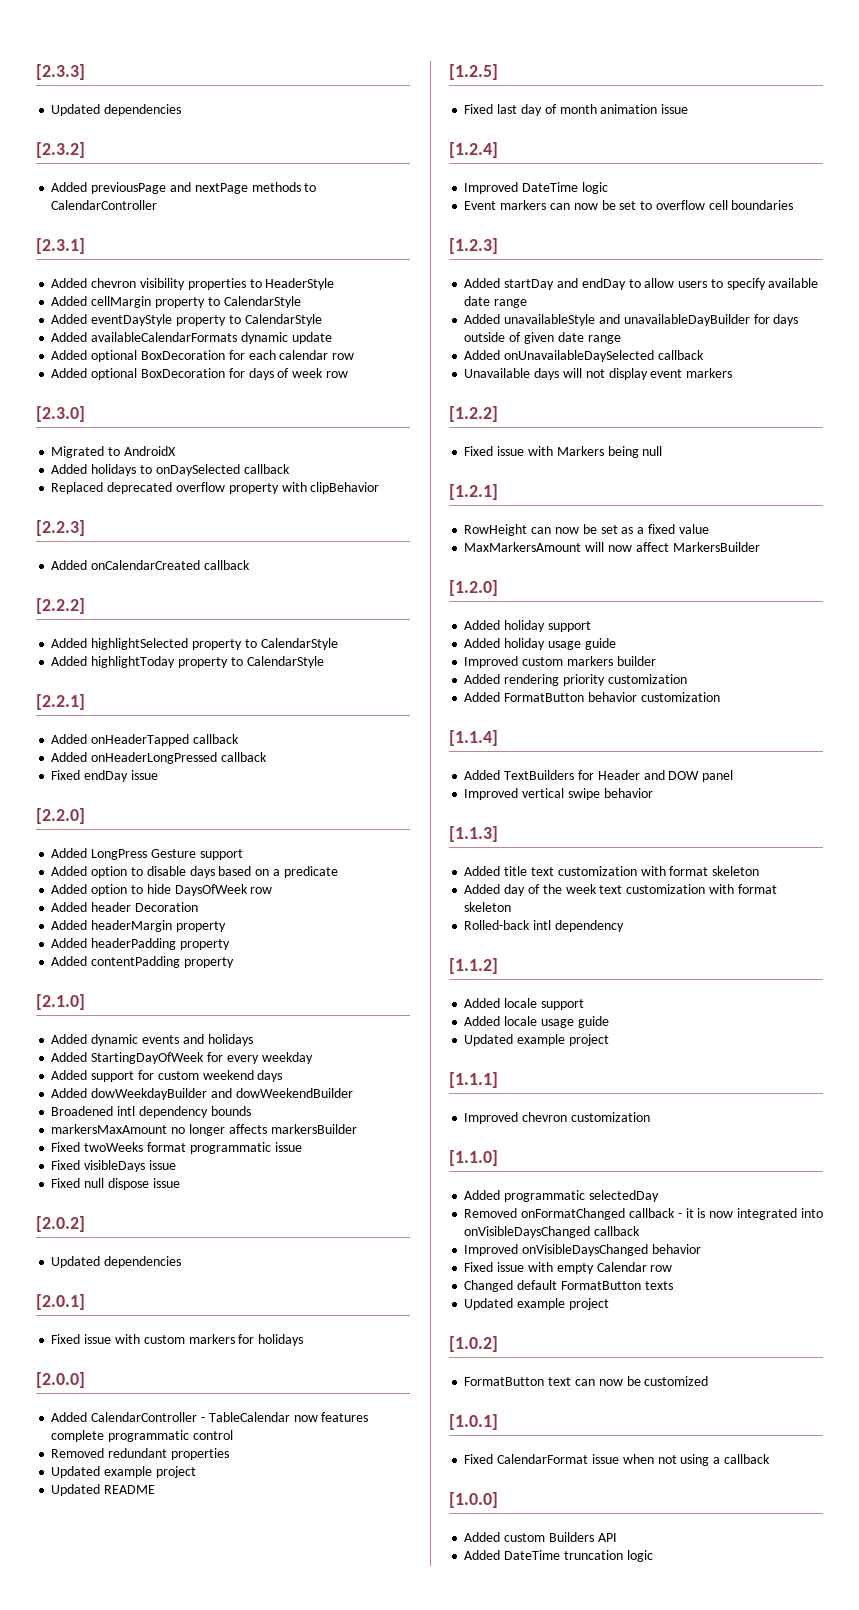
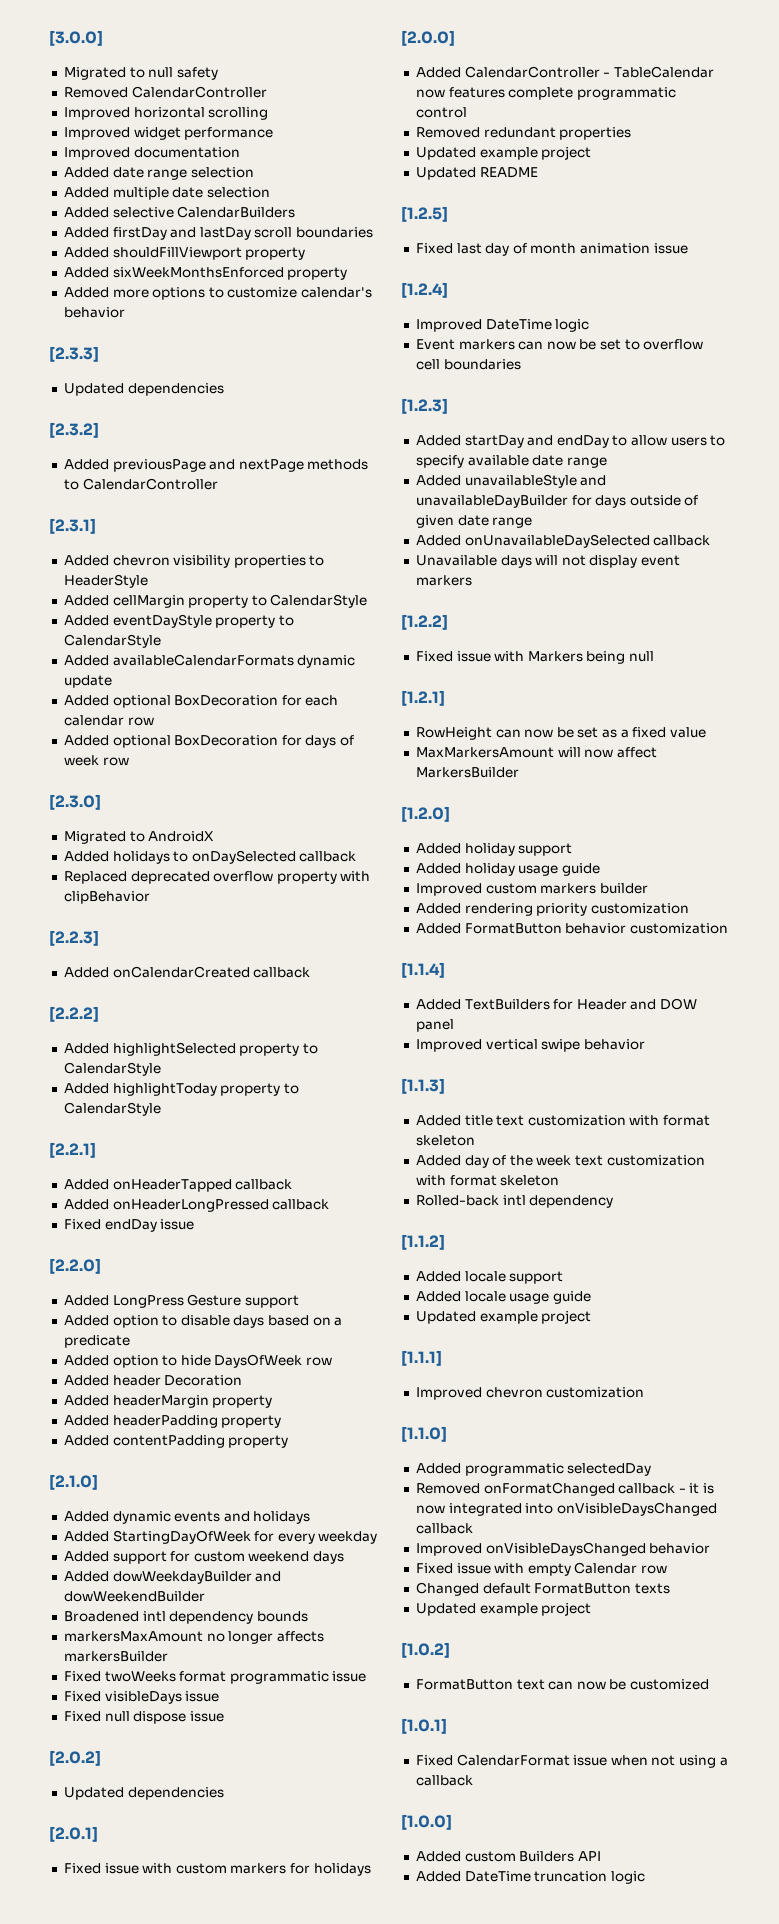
(36, 72) none -> [49,30,103,46] [63,67,218,80] [63,86,267,98] [63,107,269,120] [63,127,274,140] [63,147,240,160] [63,167,254,180] [63,187,270,200] [63,206,296,218] [63,227,374,240] [63,247,306,260] [63,267,348,280] [63,287,373,300] [63,307,125,318] [3.0.0] // Migrated to null safety // Removed CalendarController // Improved horizontal scrolling // Improved widget performance // Improved documentation // Added date range selection // Added multiple date selection // Added selective CalendarBuilders // Added firstDay and lastDay scroll boundaries // Added shouldFillViewport property // Added sixWeekMonthsEnforced property // Added more options to customize calendar's behavior //

